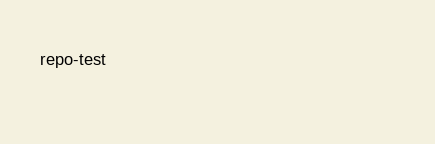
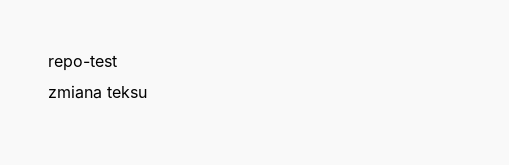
(106, 61) none -> [48,85,147,99] // zmiana teksu

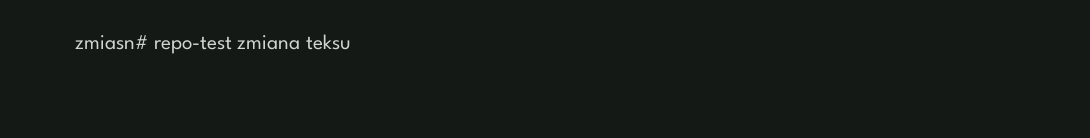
(48, 63) none -> [75,35,148,50] zmiasn#
(117, 63) // -> (232, 45) none

